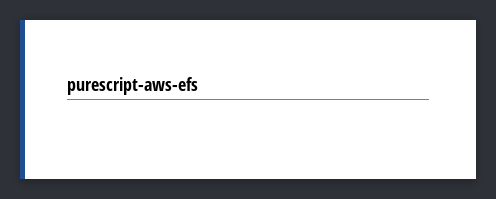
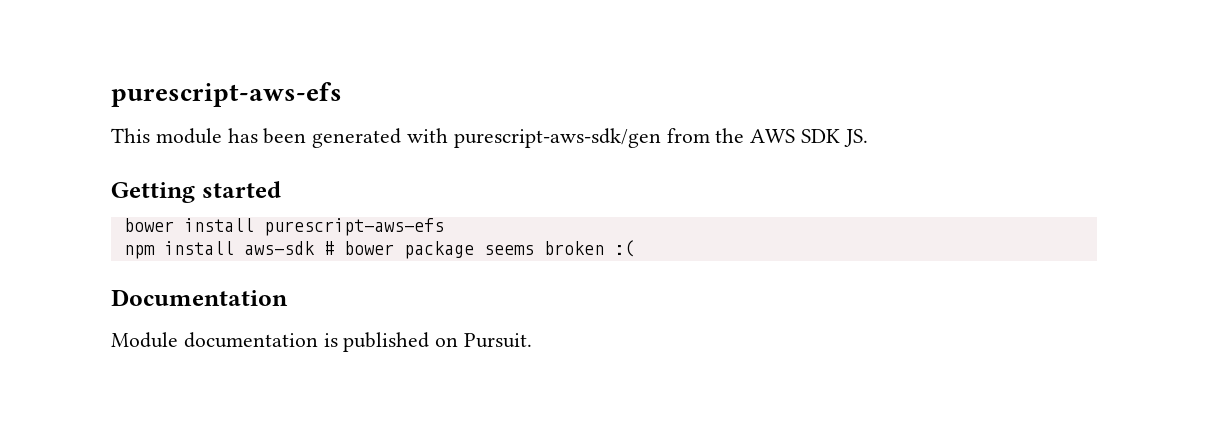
[67,77,198,95] purescript-aws-efs -> [111,82,342,107] [111,128,868,148] [111,181,281,203] [123,218,444,236] [123,240,634,259] [111,289,288,306] [111,332,533,352] purescript-aws-efs // This module has been generated with purescript-aws-sdk/gen from the AWS SDK JS. // Getting started // bower install purescript-aws-efs // npm install aws-sdk # bower package seems broken :( // Documentation // Module documentation is published on Pursuit.

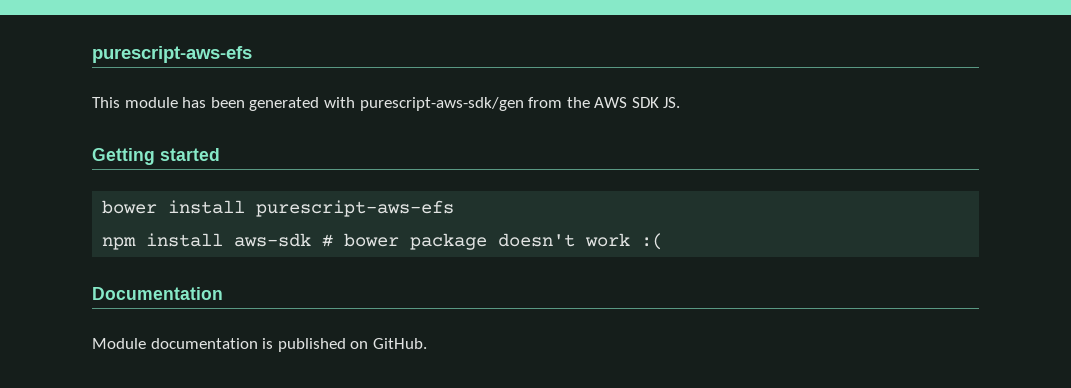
[483,241,604,255] seems broken -> [498,233,631,247] doesn't work
[464,333,533,348] Pursuit. -> [372,338,427,349] GitHub.

